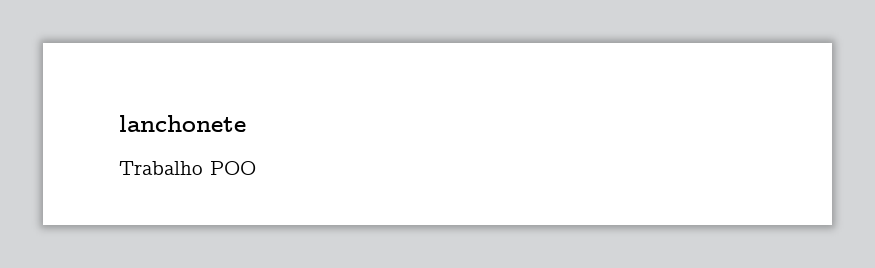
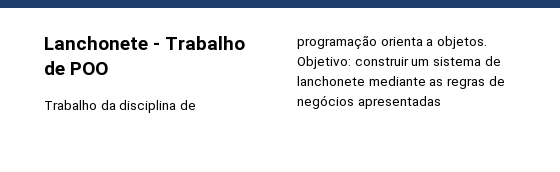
[119,115,246,132] [119,161,256,175] lanchonete // Trabalho POO -> [44,36,246,50] [44,61,109,75] [44,100,196,113] [297,36,487,49] [297,56,501,69] [297,76,505,89] [297,95,441,109] Lanchonete - Trabalho de POO // Trabalho da disciplina de programação orienta a objetos. Objetivo: construir um sistema de lanchonete mediante as regras de negócios apresentadas

